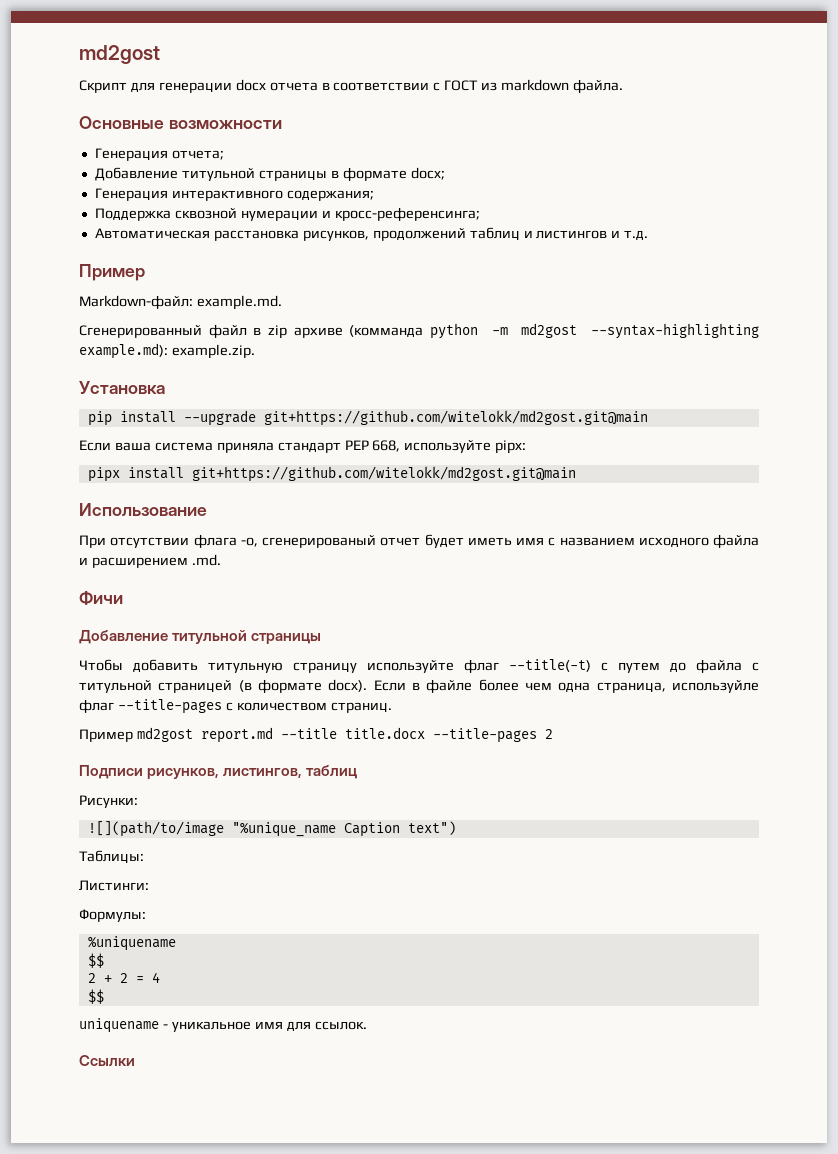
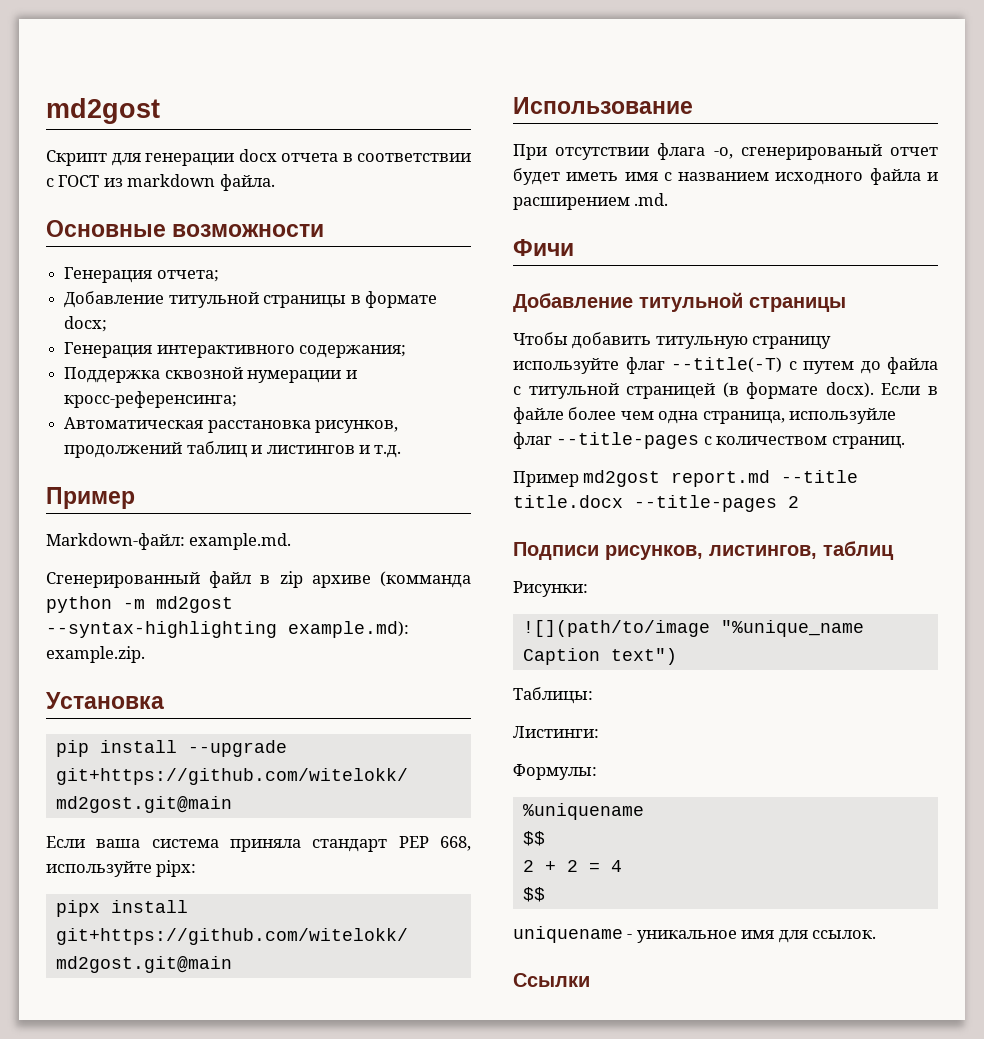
[509,659,591,672] --title(-t) -> [671,357,782,373] --title(-T)

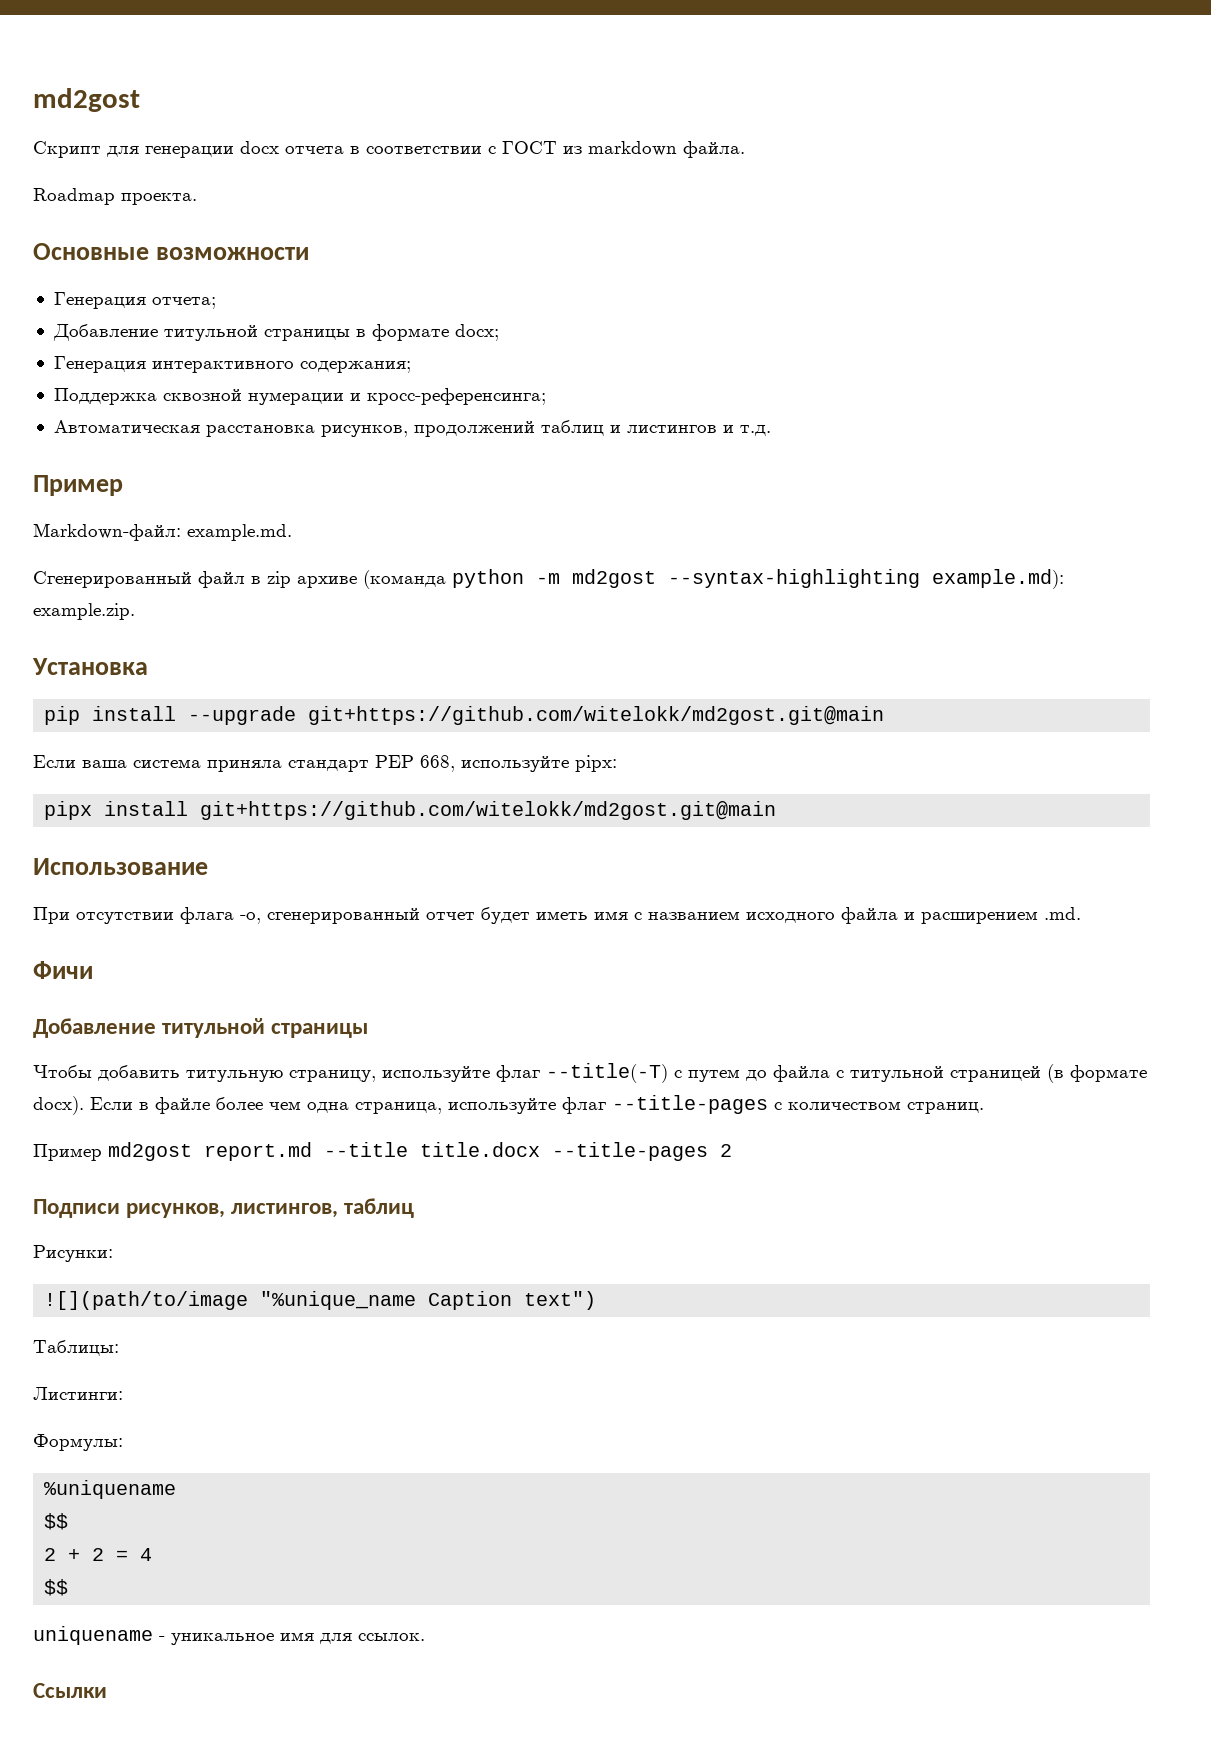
(275, 182) none -> [33,188,197,205] // Roadmap проекта.
[380,571,471,588] (комманда -> [363,570,446,589] (команда
[740,144,882,160] сгенерированый -> [267,908,420,924] сгенерированный
[752,336,832,349] страницу -> [289,1070,376,1082] страницу,
[789,408,897,424] используйле -> [448,1098,556,1114] используйте

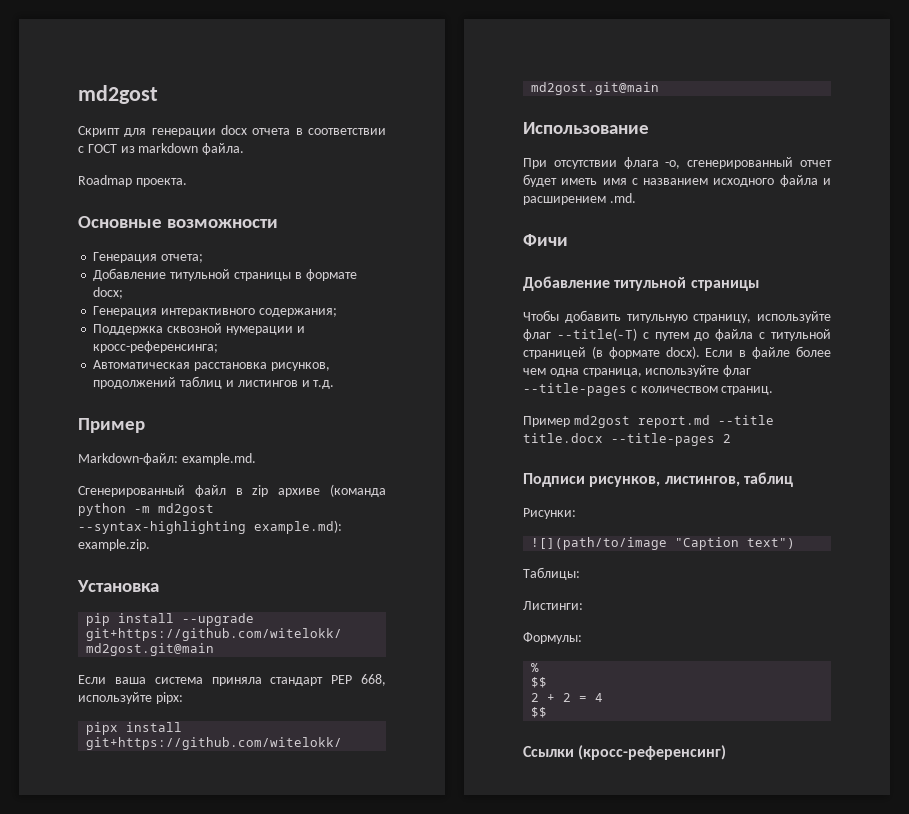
[260,1291,513,1310] "%unique_name Caption -> [675,537,740,550] "Caption
[44,1480,177,1499] %uniquename -> [531,663,540,672] %
[33,1626,425,1645] // uniquename - уникальное имя для ссылок. -> (548, 712) none
(107, 1690) none -> [578,745,727,760] (кросс-референсинг)

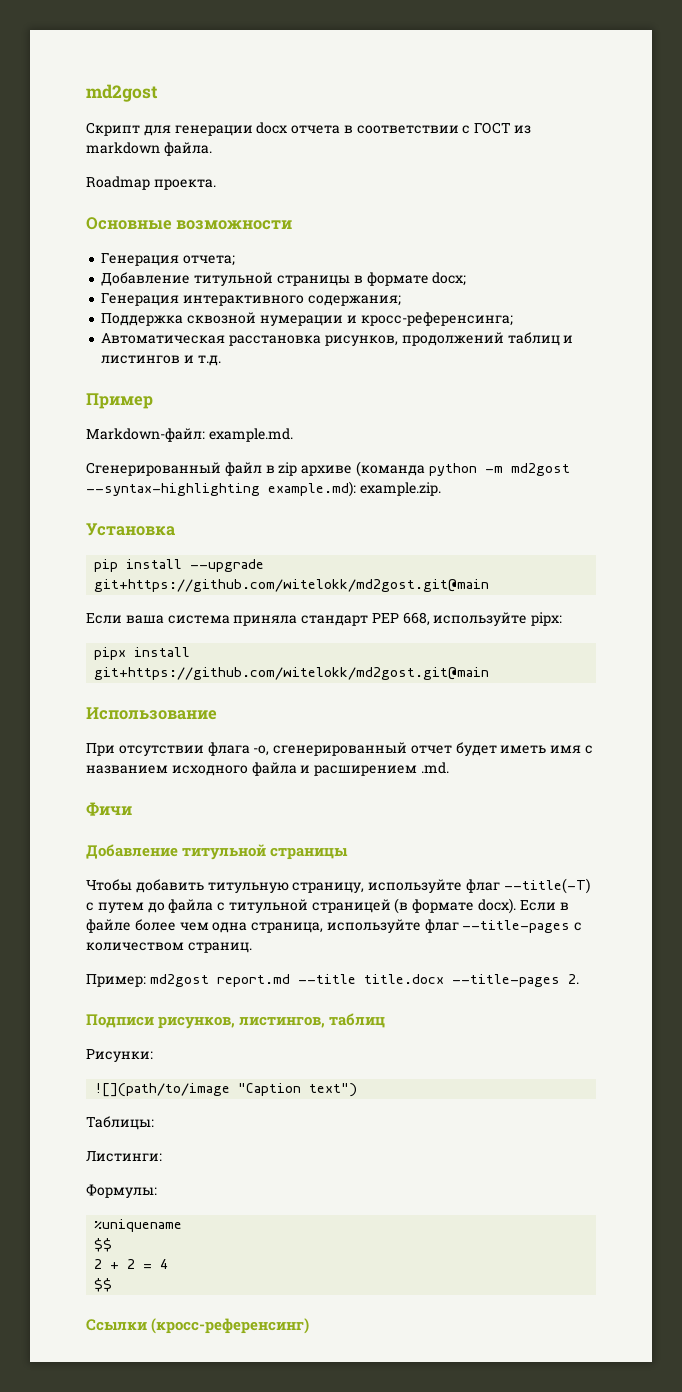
[523,416,570,427] Пример -> [86,974,146,987] Пример:
[723,434,731,443] 2 -> [567,974,579,984] 2.
[531,663,540,672] % -> [94,1219,183,1232] %uniquename

